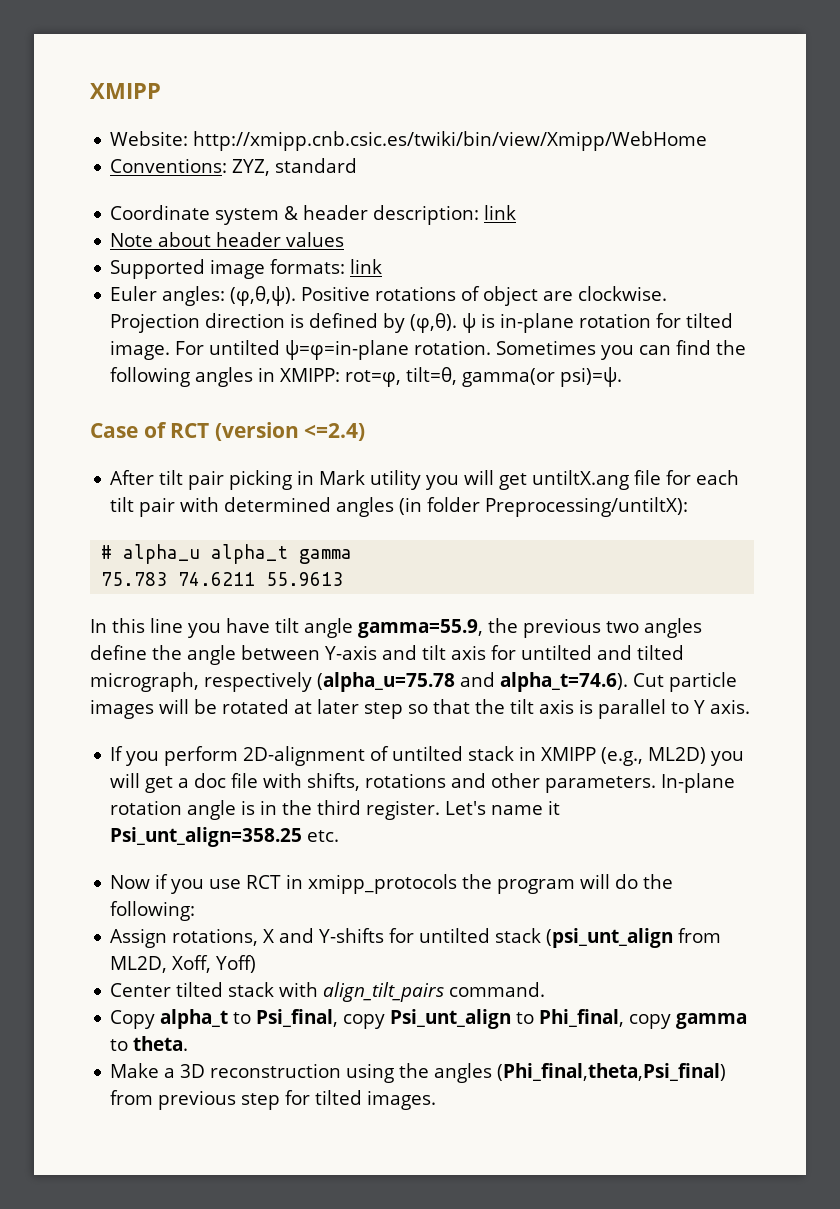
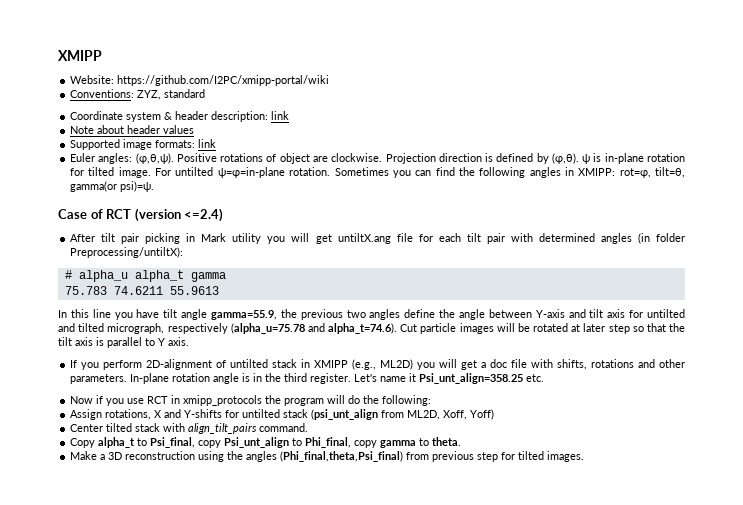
[193,131,708,151] http://xmipp.cnb.csic.es/twiki/bin/view/Xmipp/WebHome -> [117,75,330,86] https://github.com/I2PC/xmipp-portal/wiki

